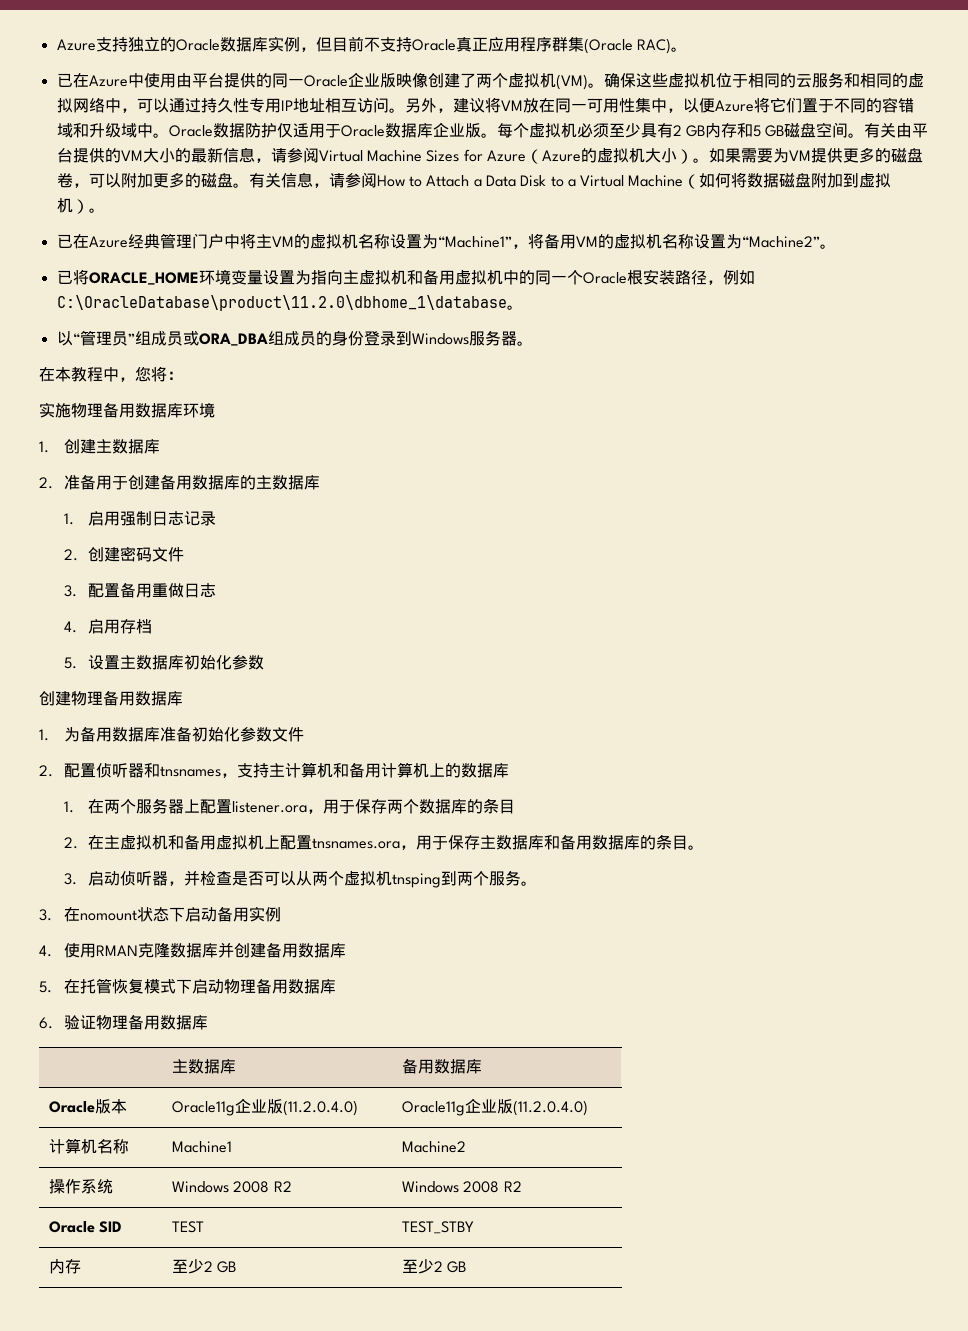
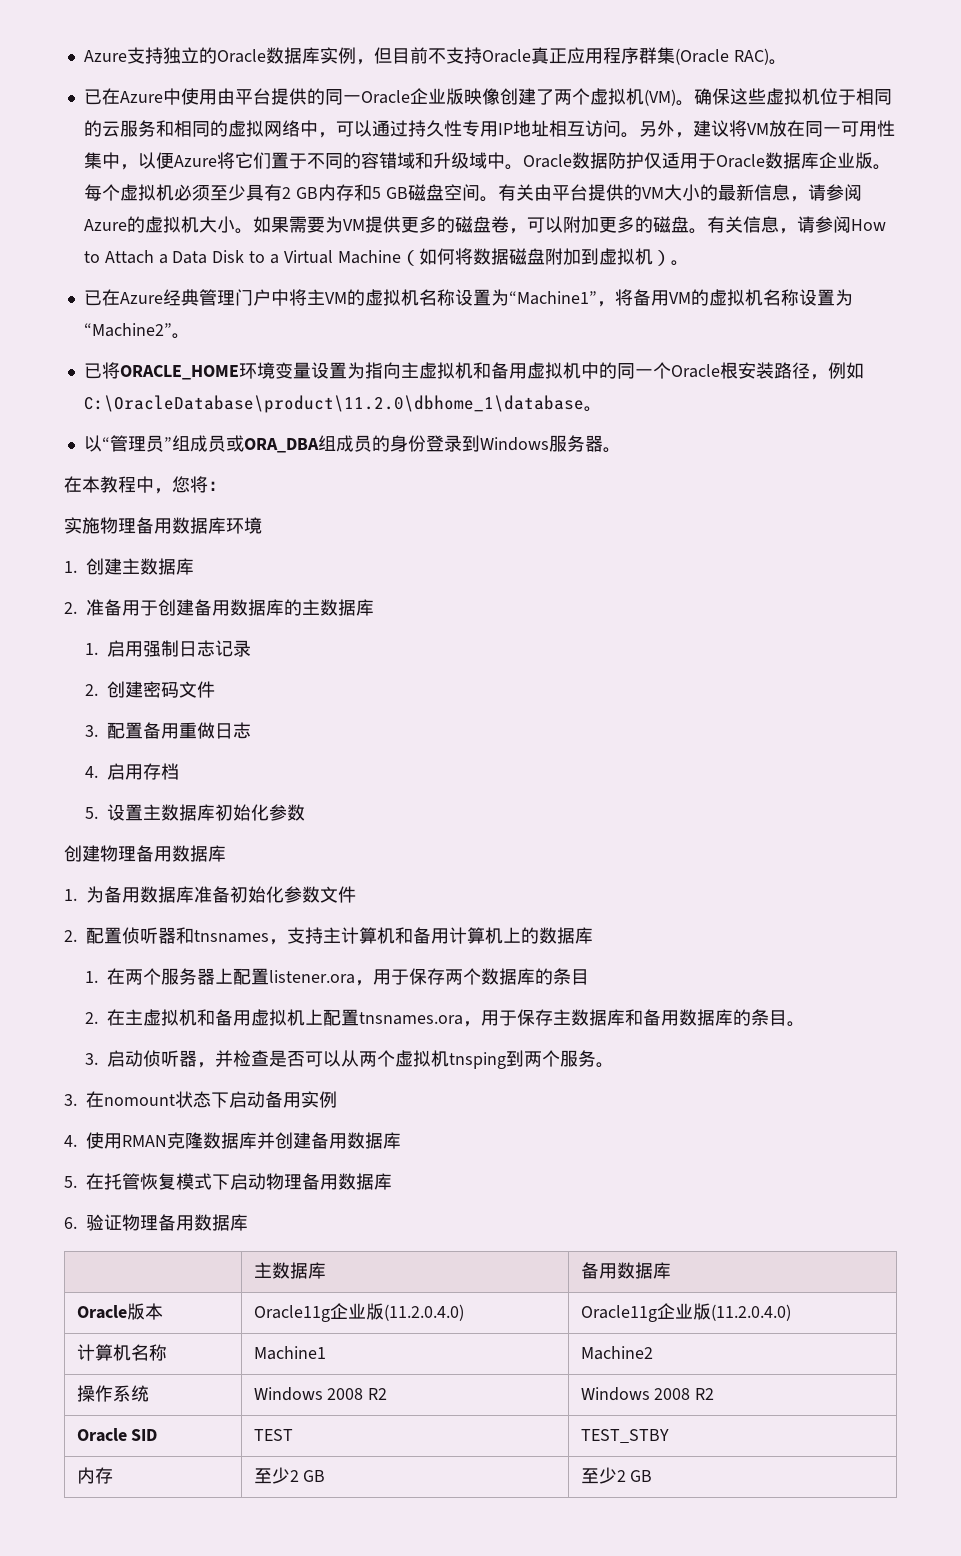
[318,149,542,164] Virtual Machine Sizes for Azure（ -> (862, 192) none
[676,149,693,164] ） -> (235, 224) none

